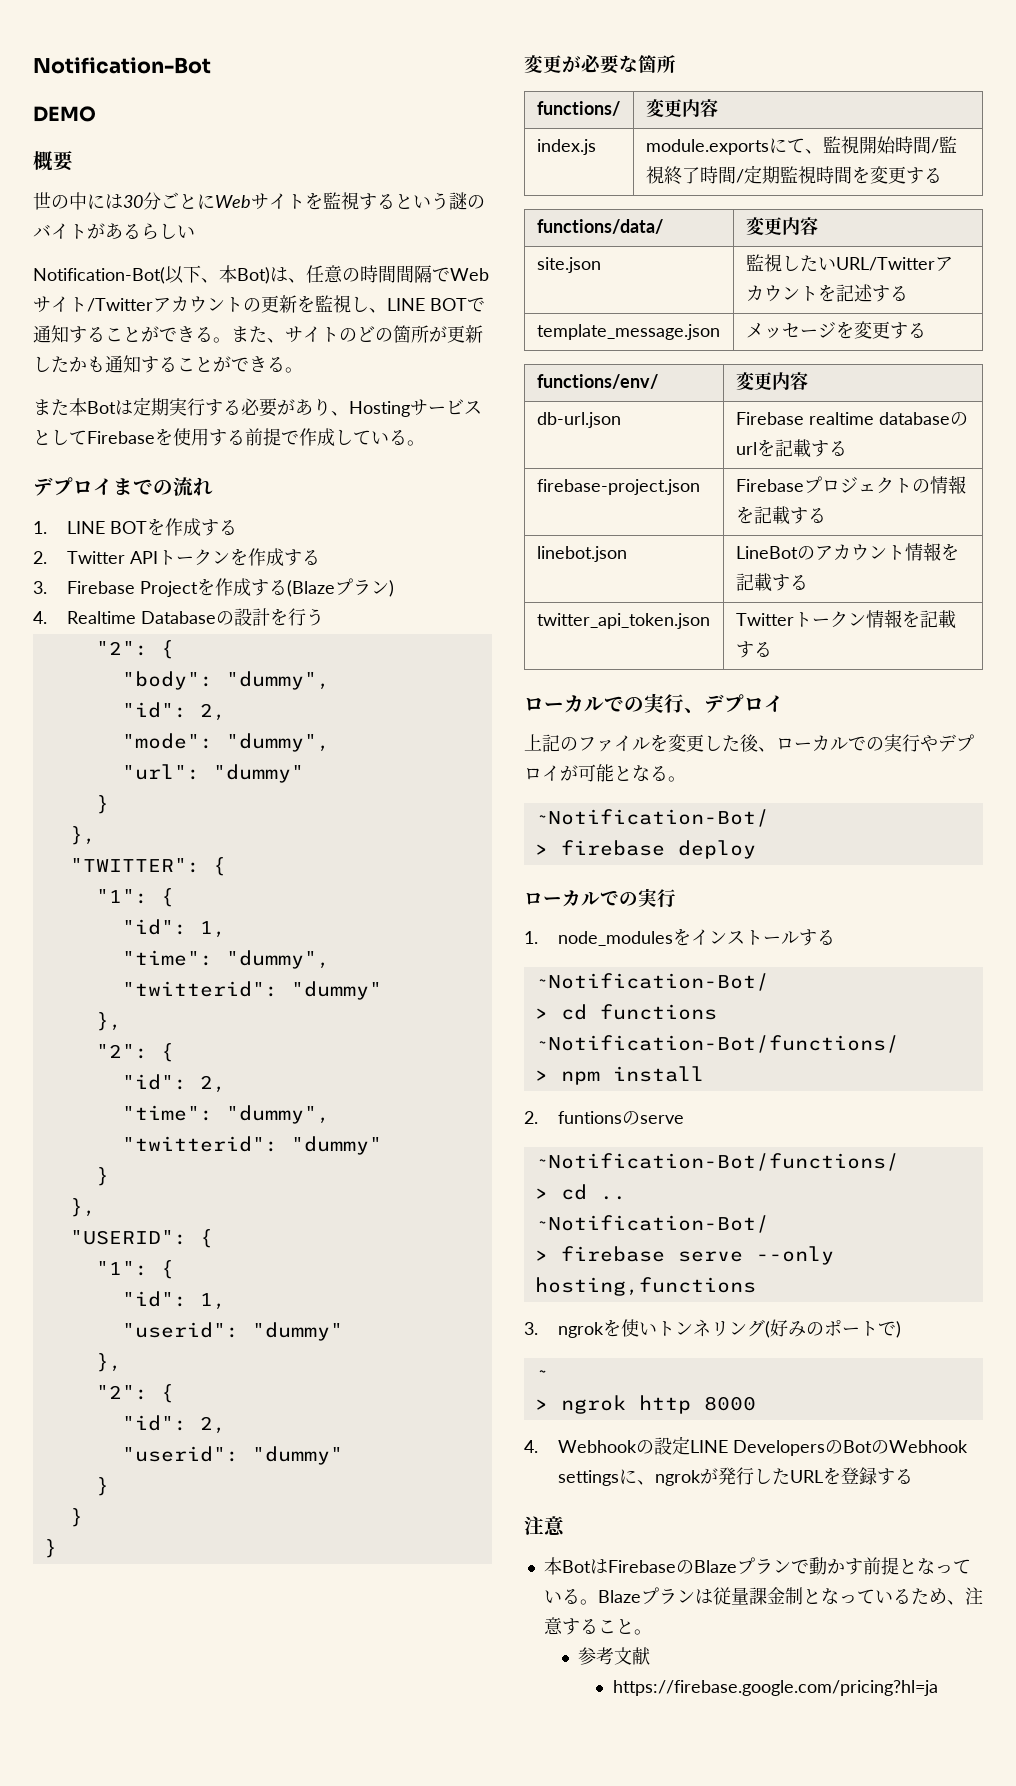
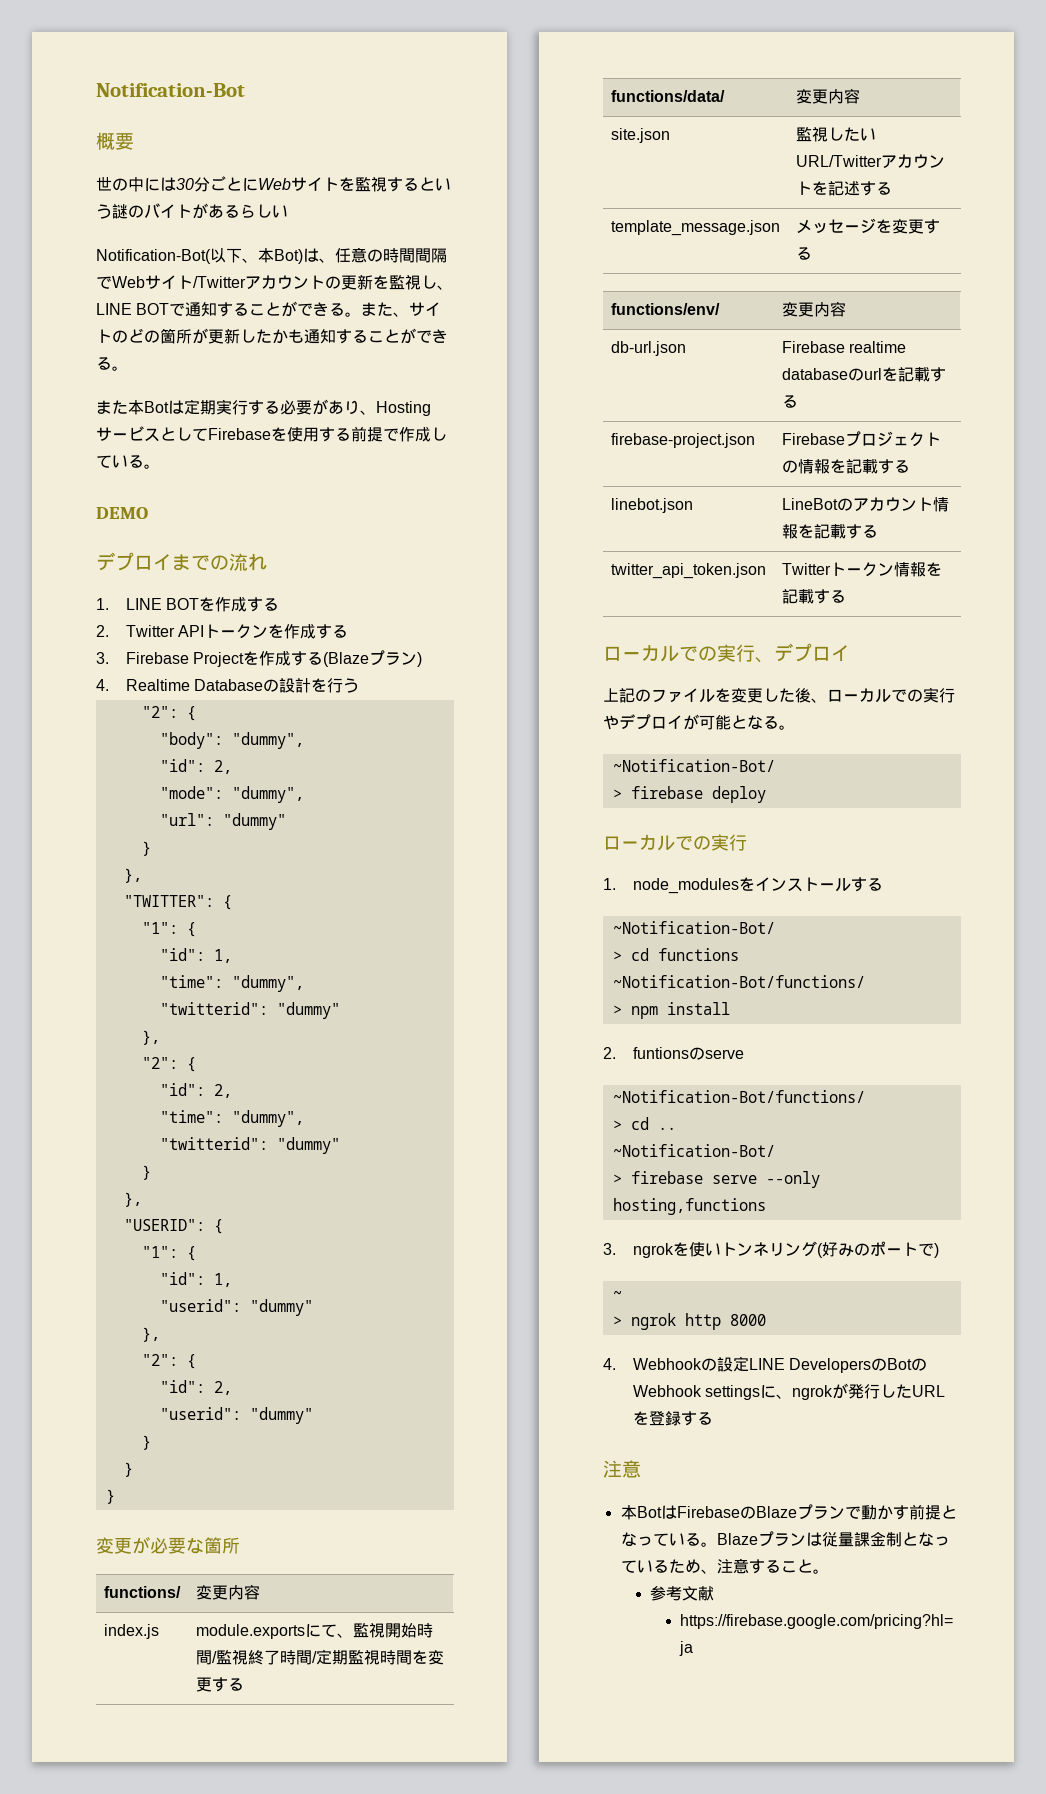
[33,106,96,122] // DEMO -> (245, 90) none
(425, 443) none -> [96,507,148,519] // DEMO

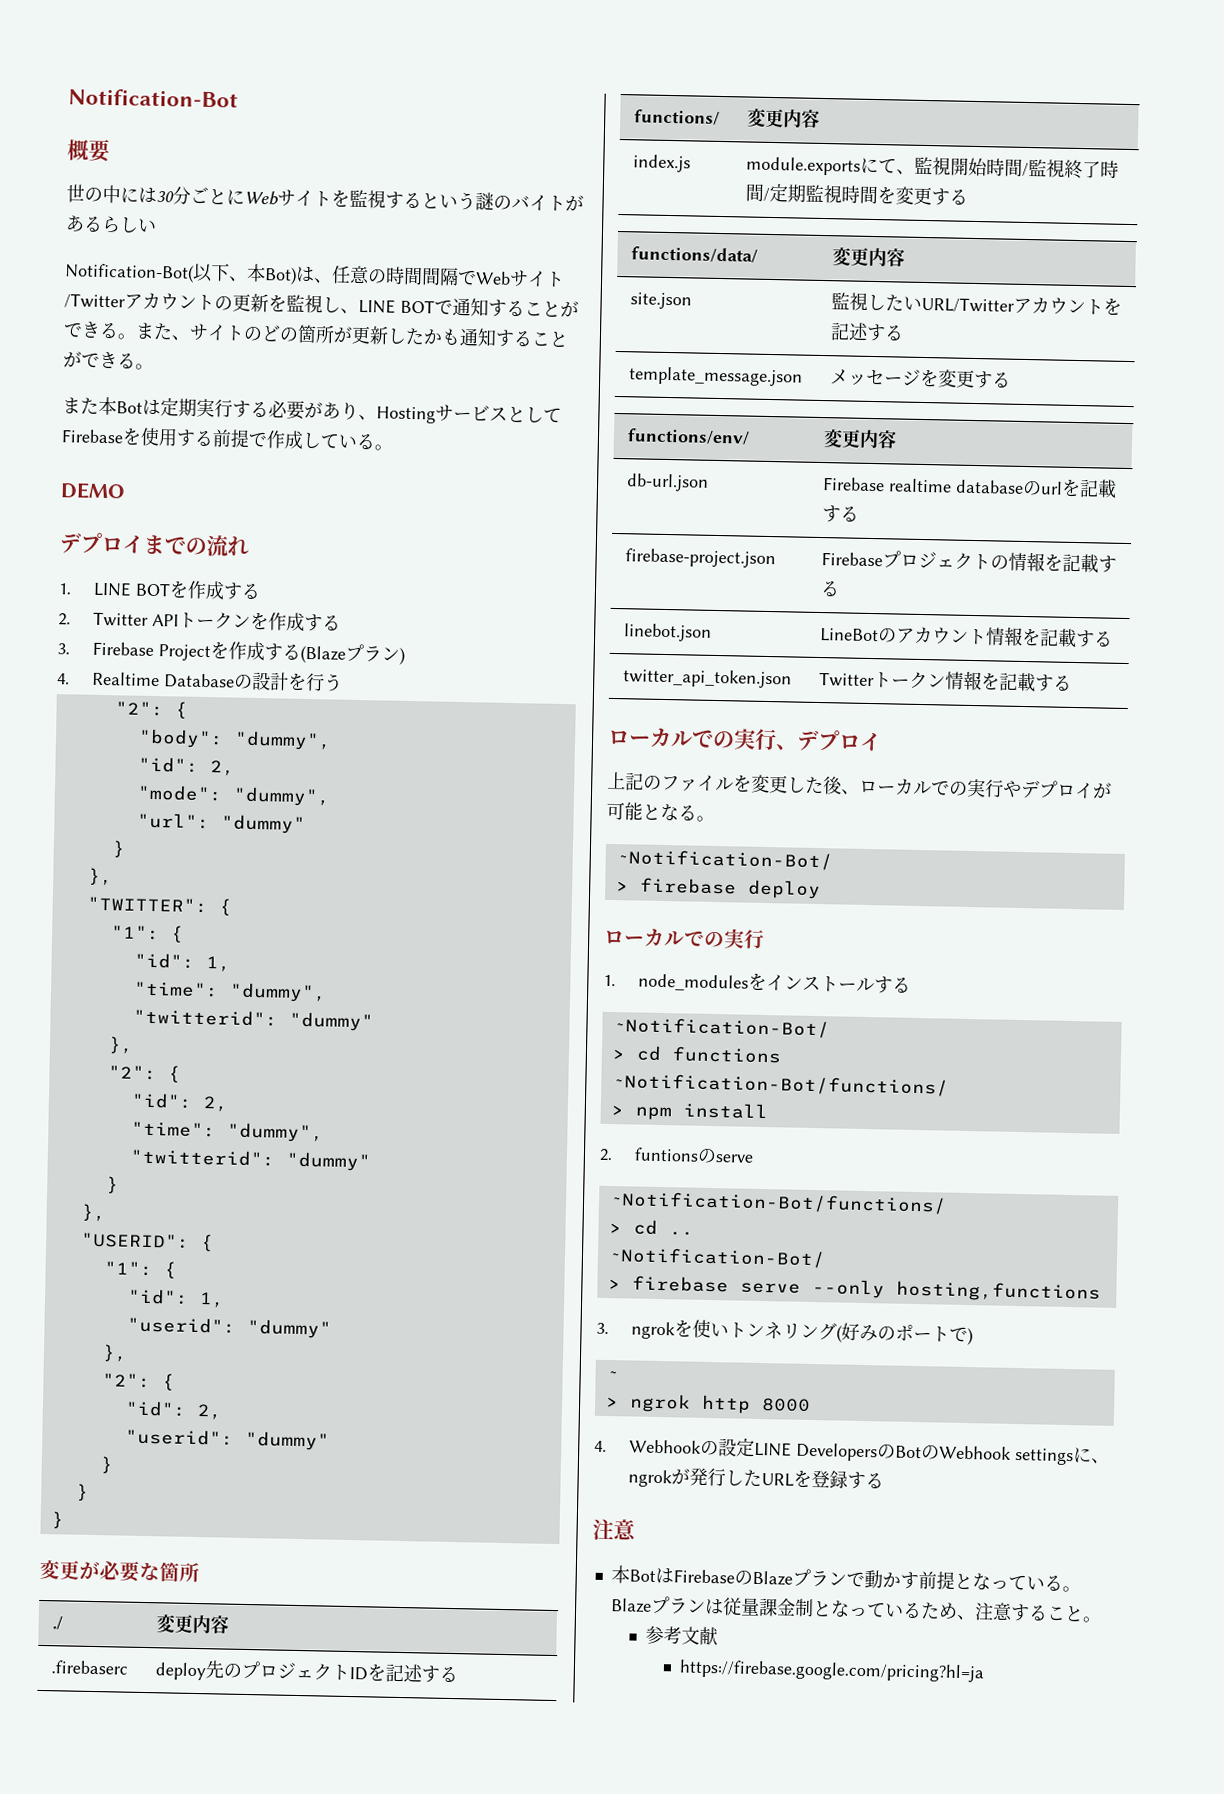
(240, 1545) none -> [51,1616,63,1630] [155,1614,229,1634] [50,1660,128,1675] [154,1660,458,1683] // ./ | 変更内容 // .firebaserc | deploy先のプロジェクトIDを記述する

